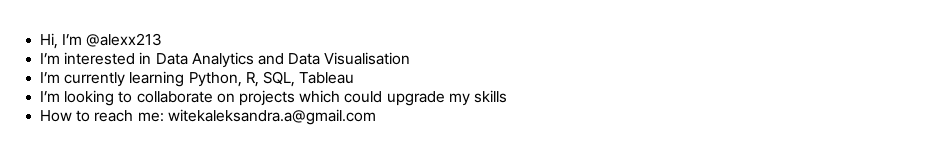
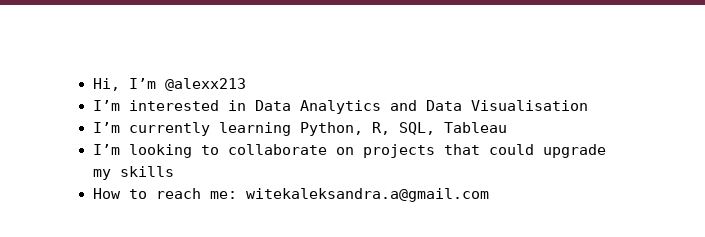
[299,90,341,103] which -> [443,144,480,155] that

